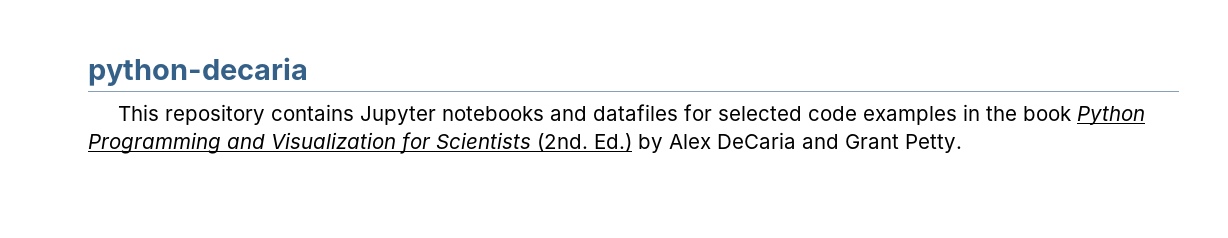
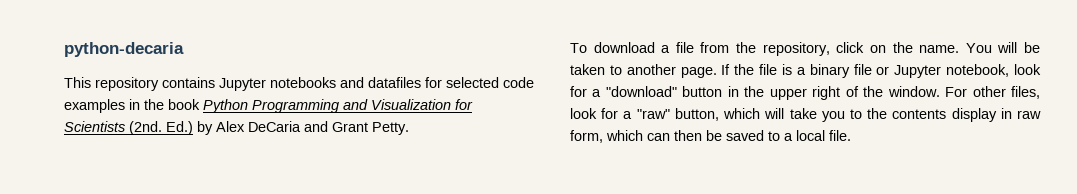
(962, 143) none -> [570,42,1041,56] [570,64,1041,78] [570,86,1040,100] [570,108,1041,122] [570,130,851,143] // To download a file from the repository, click on the name. You will be taken to another page. If the file is a binary file or Jupyter notebook, look for a "download" button in the upper right of the window. For other files, look for a "raw" button, which will take you to the contents display in raw form, which can then be saved to a local file.

